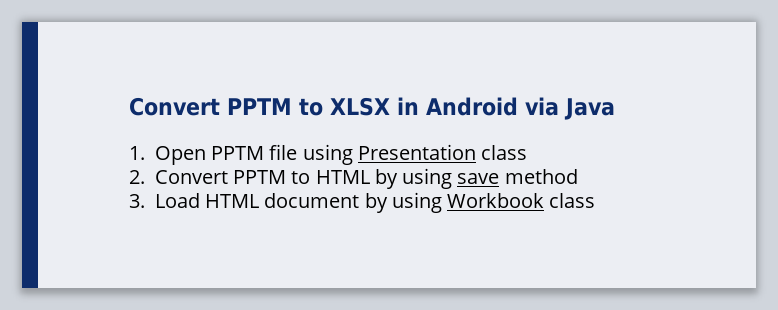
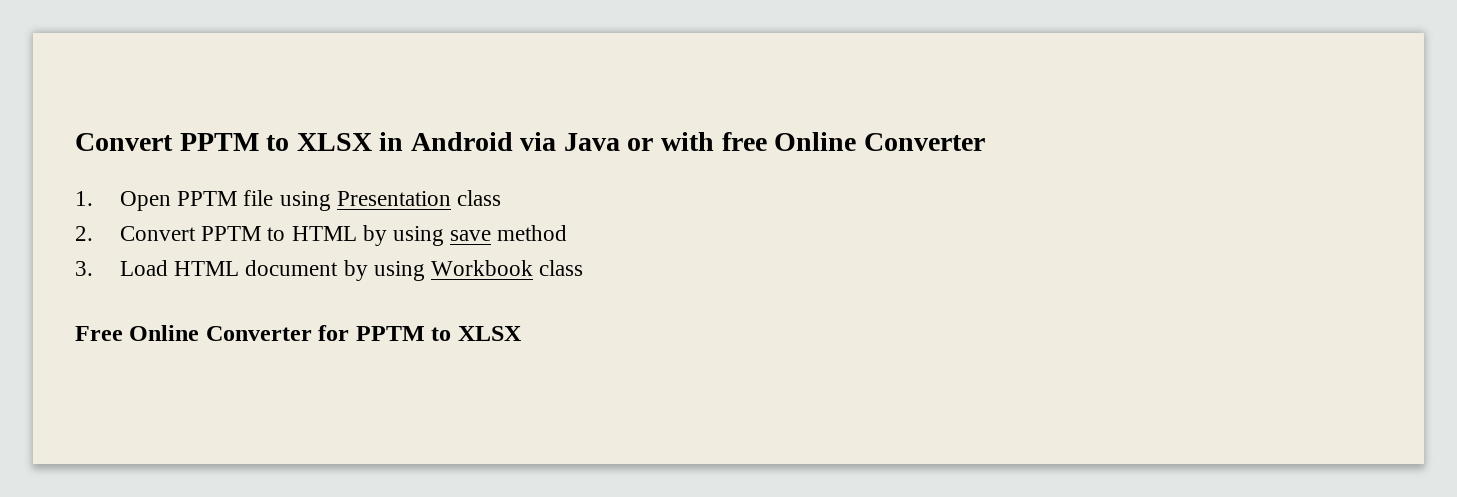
(615, 109) none -> [627,132,985,151] or with free Online Converter
(596, 200) none -> [75,325,522,341] // Free Online Converter for PPTM to XLSX

